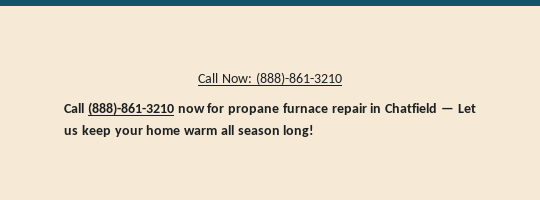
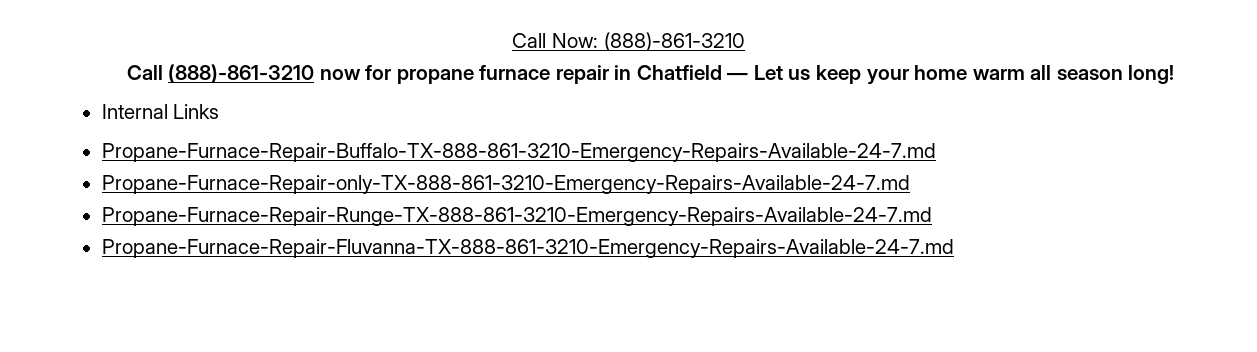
(315, 131) none -> [101,104,220,119] [101,143,936,162] [101,175,910,194] [101,207,932,226] [101,239,954,258] // Internal Links // Propane-Furnace-Repair-Buffalo-TX-888-861-3210-Emergency-Repairs-Available-24-7.md // Propane-Furnace-Repair-only-TX-888-861-3210-Emergency-Repairs-Available-24-7.md // Propane-Furnace-Repair-Runge-TX-888-861-3210-Emergency-Repairs-Available-24-7.md // Propane-Furnace-Repair-Fluvanna-TX-888-861-3210-Emergency-Repairs-Available-24-7.md

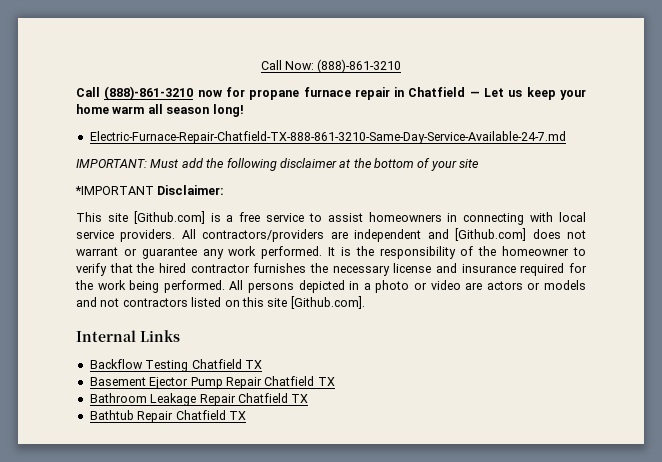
[101,104,220,119] [101,143,936,162] [101,175,910,194] [101,207,932,226] [101,239,954,258] Internal Links // Propane-Furnace-Repair-Buffalo-TX-888-861-3210-Emergency-Repairs-Available-24-7.md // Propane-Furnace-Repair-only-TX-888-861-3210-Emergency-Repairs-Available-24-7.md // Propane-Furnace-Repair-Runge-TX-888-861-3210-Emergency-Repairs-Available-24-7.md // Propane-Furnace-Repair-Fluvanna-TX-888-861-3210-Emergency-Repairs-Available-24-7.md -> [89,131,566,144] [76,158,480,171] [75,185,225,195] [76,211,586,225] [76,228,586,242] [76,246,587,259] [76,263,588,276] [75,280,587,293] [76,296,365,309] [76,330,180,342] [89,359,262,372] [89,376,335,389] [89,393,309,406] [89,410,246,423] Electric-Furnace-Repair-Chatfield-TX-888-861-3210-Same-Day-Service-Available-24-7.md // IMPORTANT: Must add the following disclaimer at the bottom of your site // *IMPORTANT Disclaimer: // This site [Github.com] is a free service to assist homeowners in connecting with local service providers. All contractors/providers are independent and [Github.com] does not warrant or guarantee any work performed. It is the responsibility of the homeowner to verify that the hired contractor furnishes the necessary license and insurance required for the work being performed. All persons depicted in a photo or video are actors or models and not contractors listed on this site [Github.com]. // Internal Links // Backflow Testing Chatfield TX // Basement Ejector Pump Repair Chatfield TX // Bathroom Leakage Repair Chatfield TX // Bathtub Repair Chatfield TX

